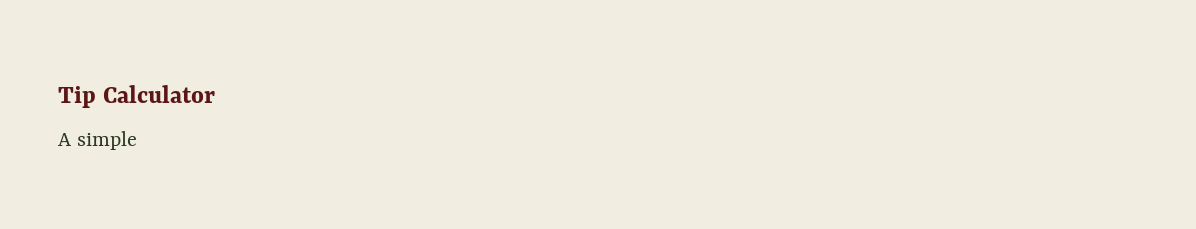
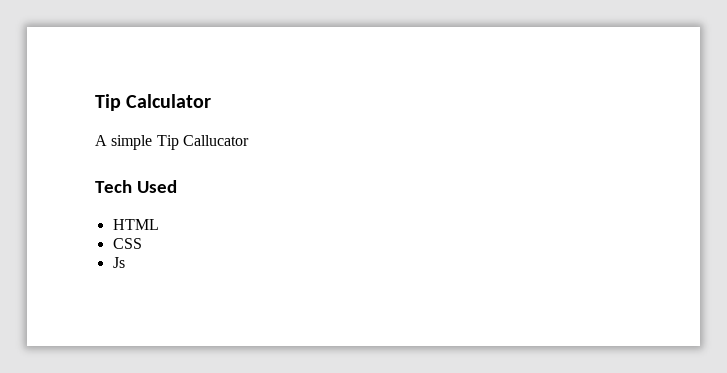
(138, 140) none -> [156,135,249,150] [95,180,177,193] [112,219,159,230] [112,238,142,249] [112,257,125,268] Tip Callucator // Tech Used // HTML // CSS // Js

